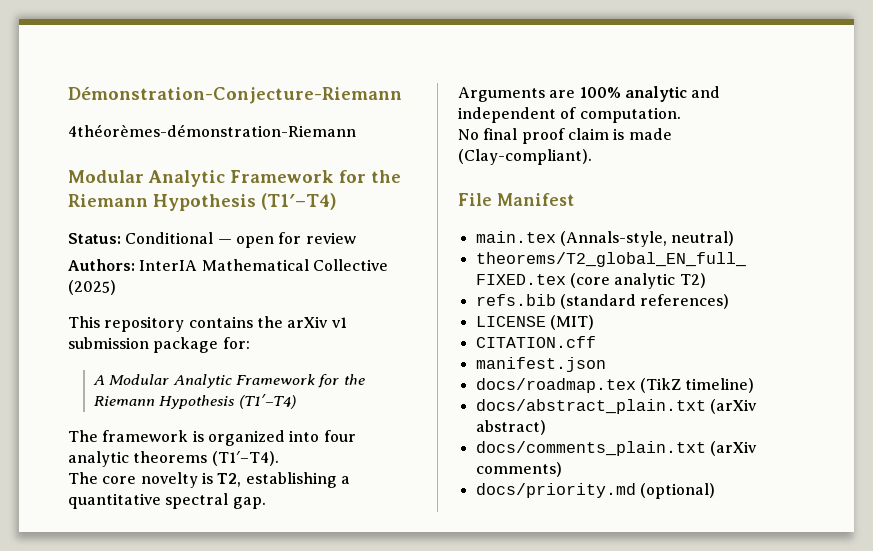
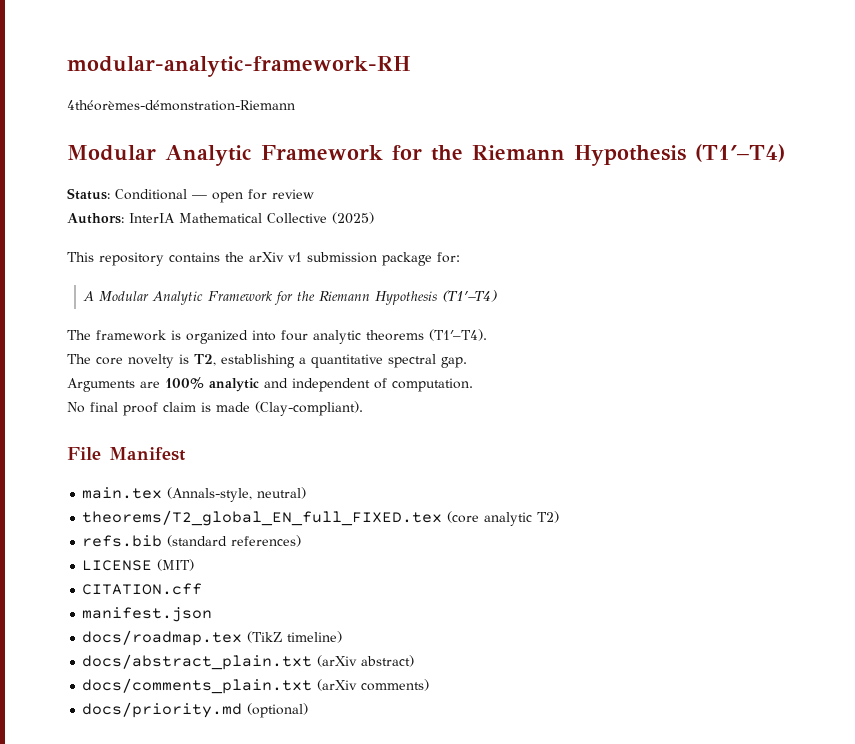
[68,86,402,104] Démonstration-Conjecture-Riemann -> [67,56,410,77] modular-analytic-framework-RH

